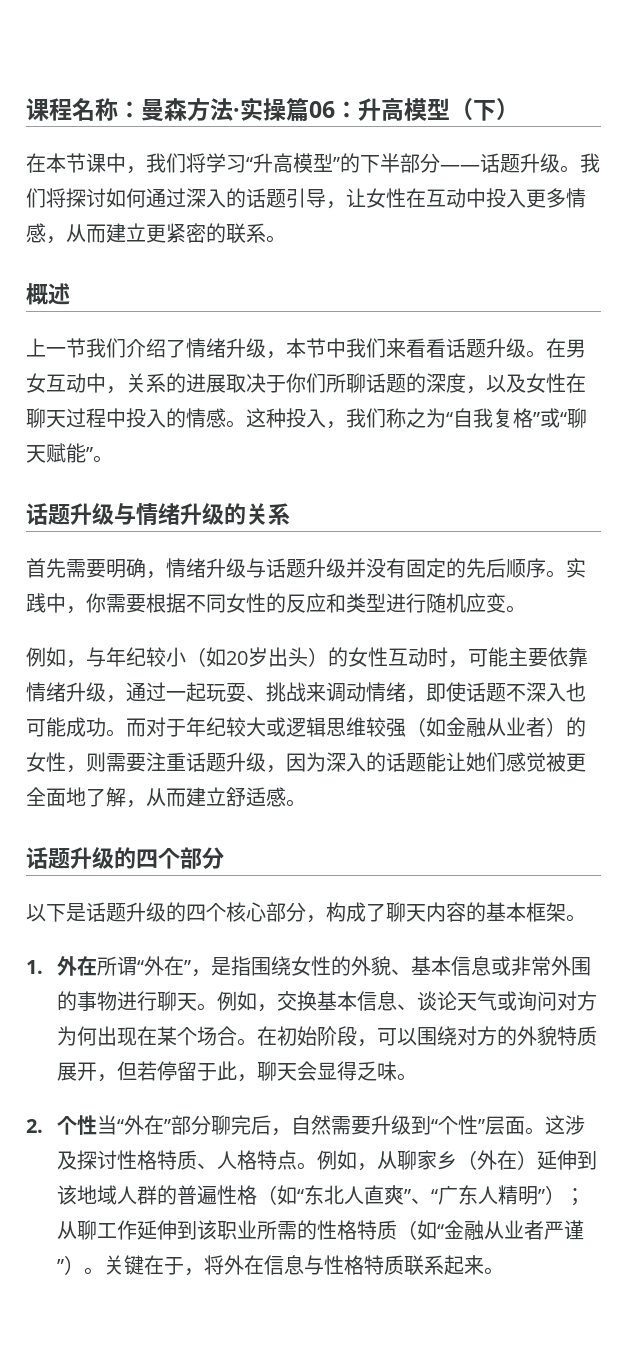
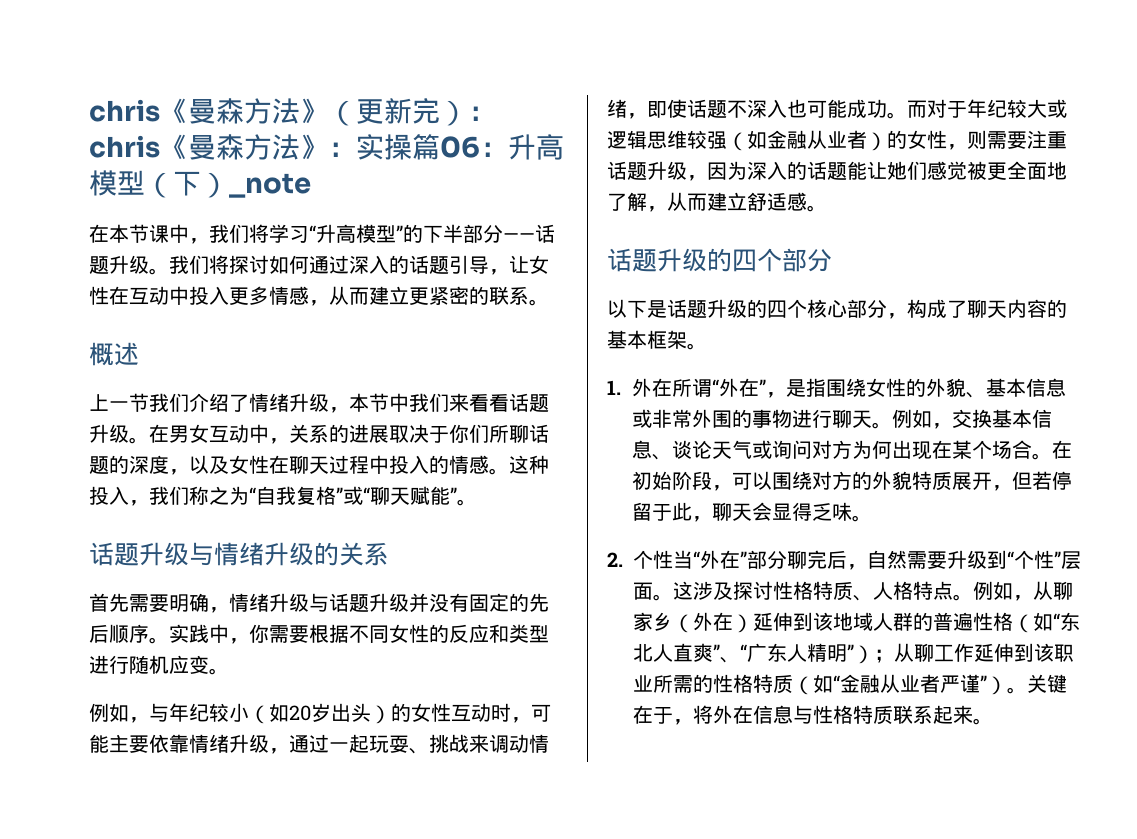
[26,98,240,121] 课程名称：曼森方法· -> [89,98,496,126] [89,134,356,160] chris《曼森方法》（更新完）：chris《曼森方法》：
(519, 109) none -> [229,173,311,198] _note

